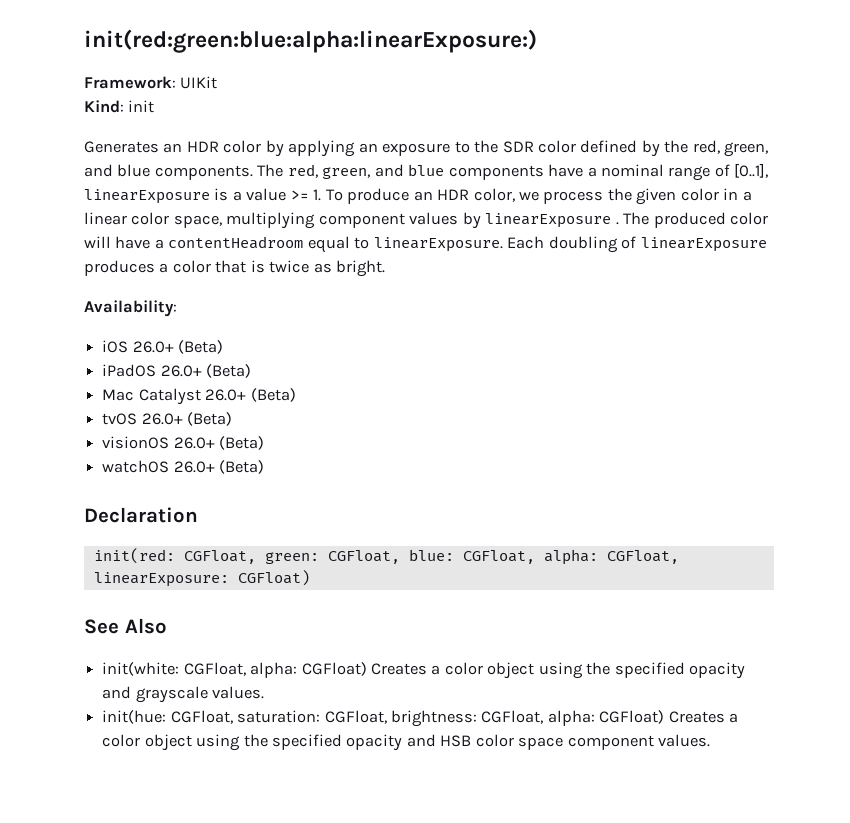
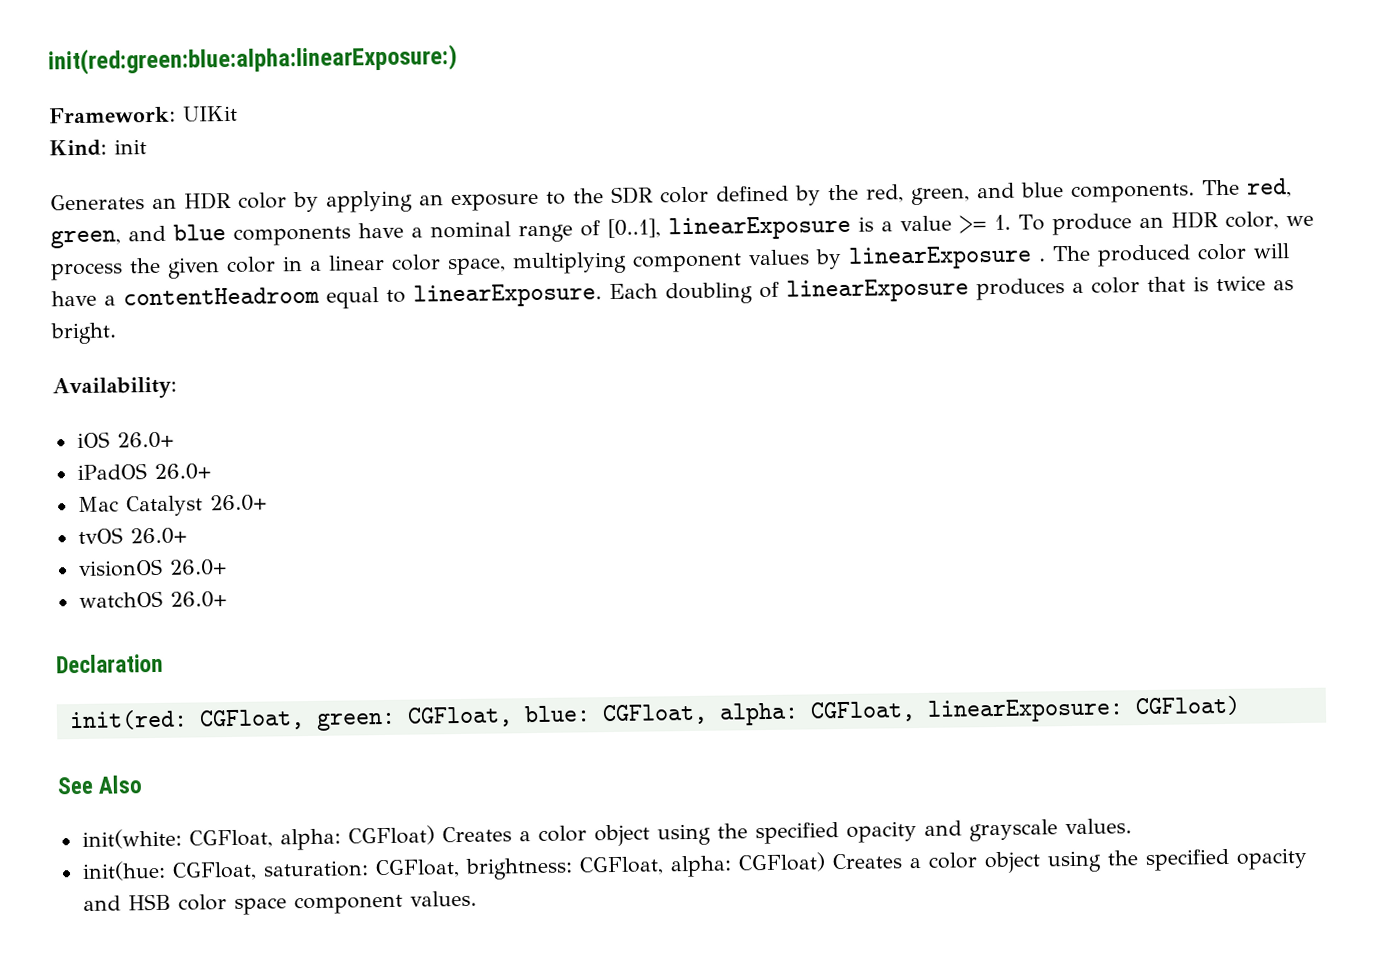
[178,340,224,354] (Beta) -> (174, 440) none
[206,364,252,378] (Beta) -> (211, 471) none
[250,388,296,402] (Beta) -> (267, 503) none
[187,412,233,426] (Beta) -> (187, 536) none
[219,436,265,450] (Beta) -> (227, 567) none
[219,460,265,474] (Beta) -> (227, 599) none

